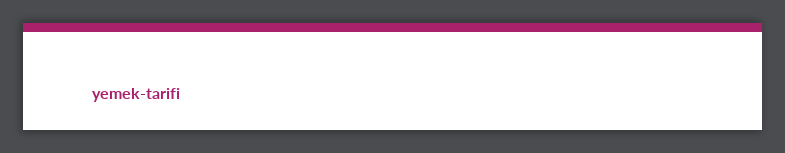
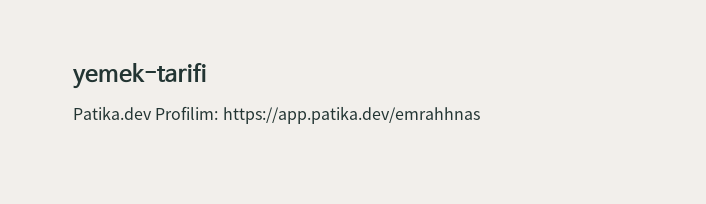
(180, 95) none -> [73,106,480,124] // Patika.dev Profilim: https://app.patika.dev/emrahhnas

